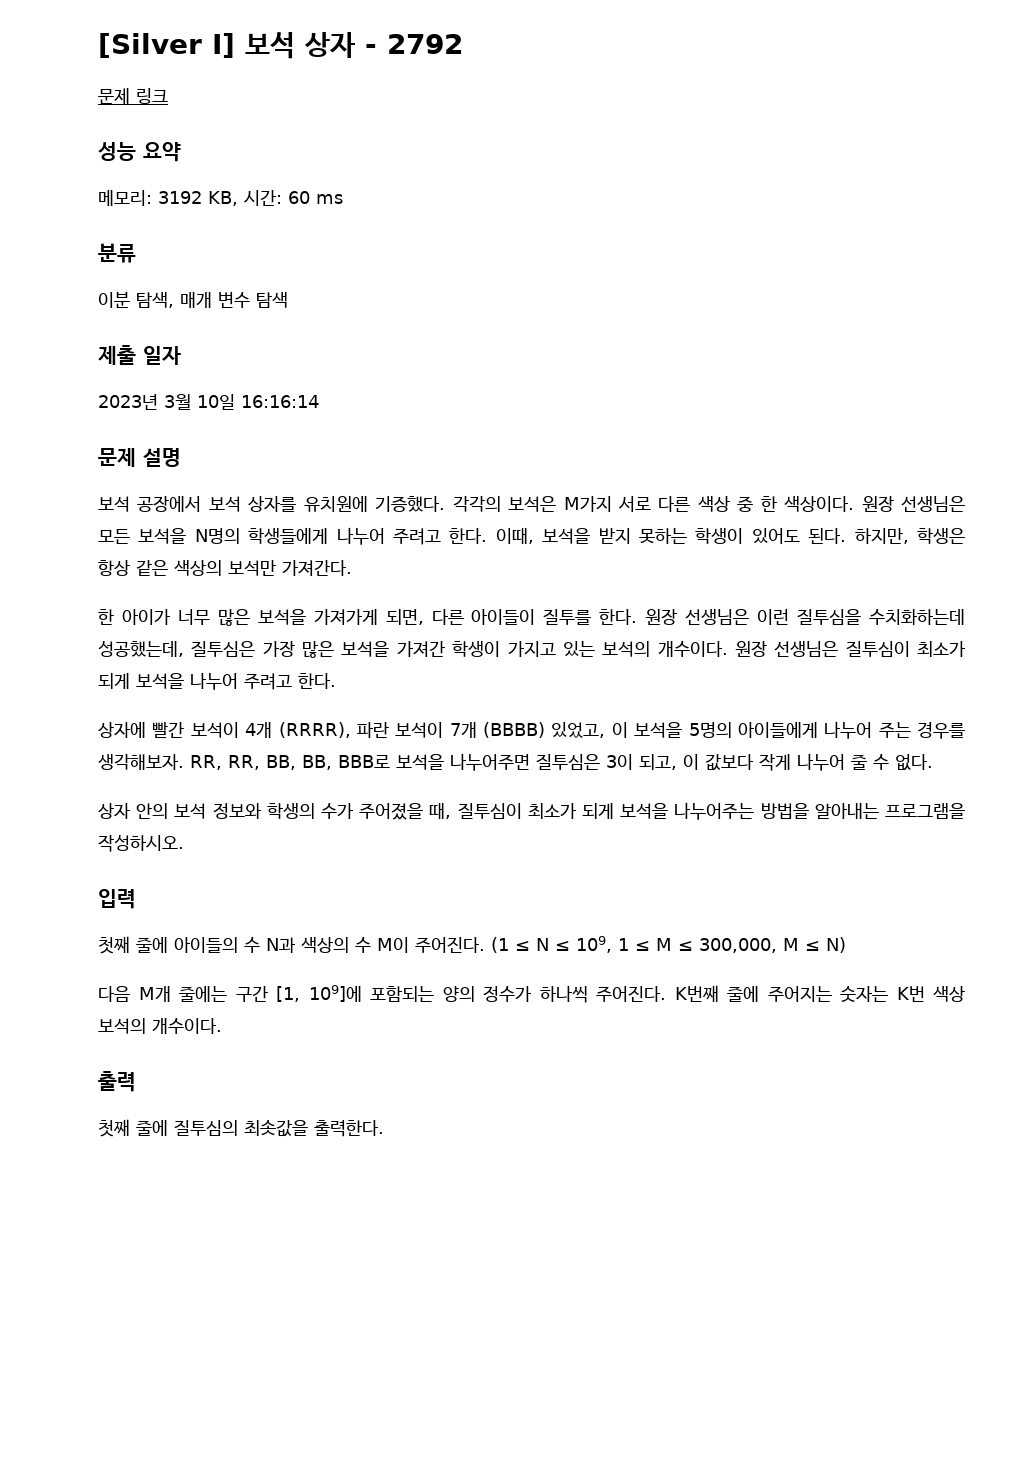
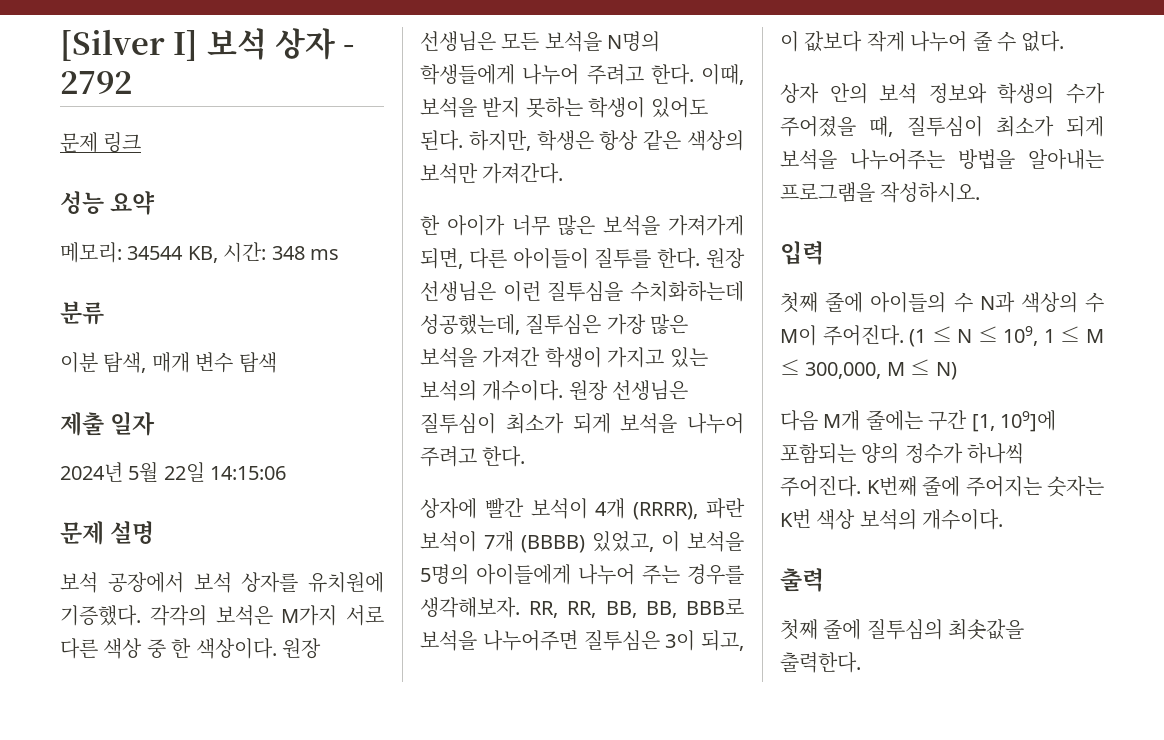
[158,191,202,204] 3192 -> [127,246,184,260] 34544
[288,191,310,204] 60 -> [271,246,305,260] 348
[98,394,319,410] 2023년 3월 10일 16:16:14 -> [60,461,287,482] 2024년 5월 22일 14:15:06

